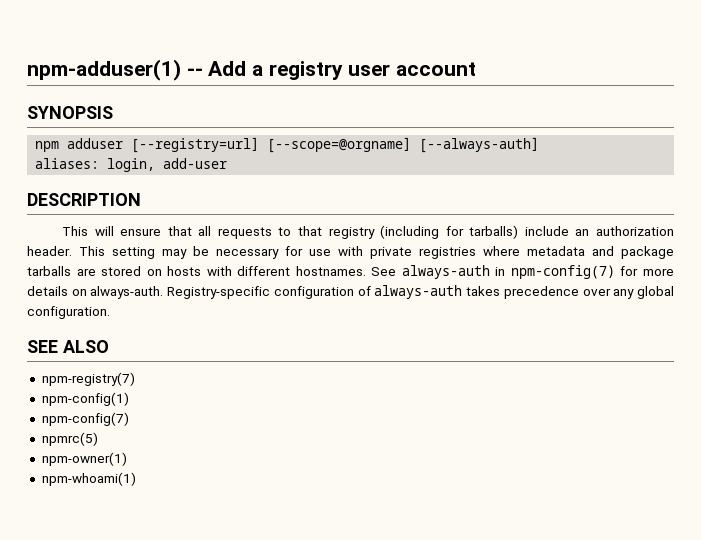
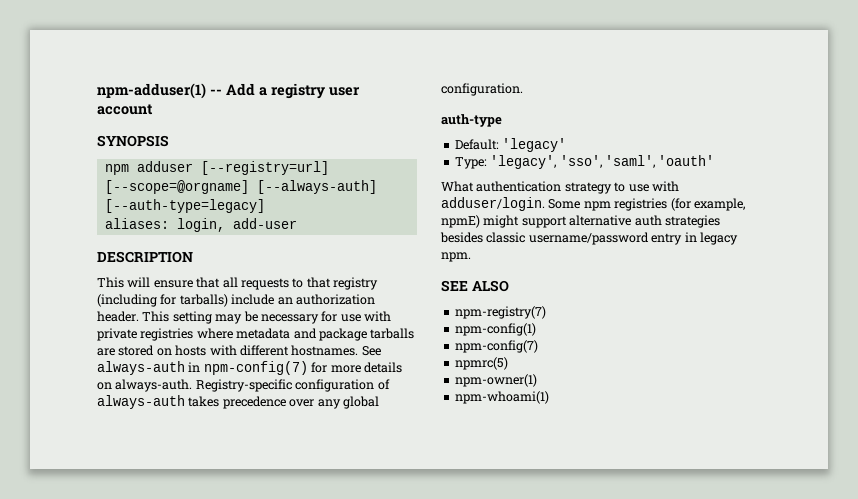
(540, 145) none -> [104,199,265,213] [--auth-type=legacy]
(110, 312) none -> [441,114,502,127] [454,138,567,152] [454,155,715,169] [441,181,679,194] [441,197,745,211] [441,215,720,228] [440,232,738,245] [441,252,471,262] // auth-type // Default: 'legacy' // Type: 'legacy', 'sso', 'saml', 'oauth' // What authentication strategy to use with adduser/login. Some npm registries (for example, npmE) might support alternative auth strategies besides classic username/password entry in legacy npm.

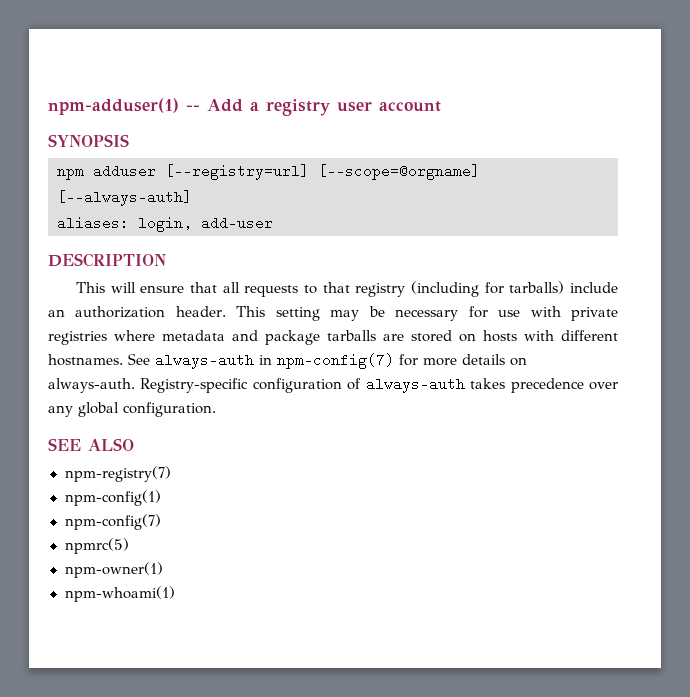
[104,199,265,213] [--auth-type=legacy] -> (192, 198) none
[441,114,502,127] [454,138,567,152] [454,155,715,169] [441,181,679,194] [441,197,745,211] [441,215,720,228] [440,232,738,245] [441,252,471,262] // auth-type // Default: 'legacy' // Type: 'legacy', 'sso', 'saml', 'oauth' // What authentication strategy to use with adduser/login. Some npm registries (for example, npmE) might support alternative auth strategies besides classic username/password entry in legacy npm. -> (216, 409) none

